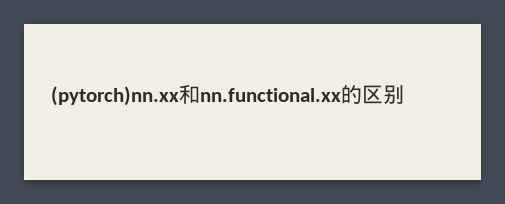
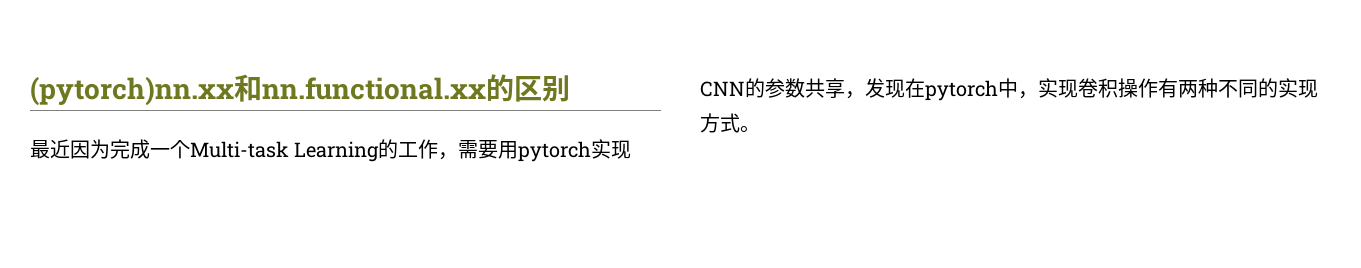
(404, 94) none -> [30,139,632,162] [700,78,1318,101] [700,113,760,133] // 最近因为完成一个Multi-task Learning的工作，需要用pytorch实现CNN的参数共享，发现在pytorch中，实现卷积操作有两种不同的实现方式。

